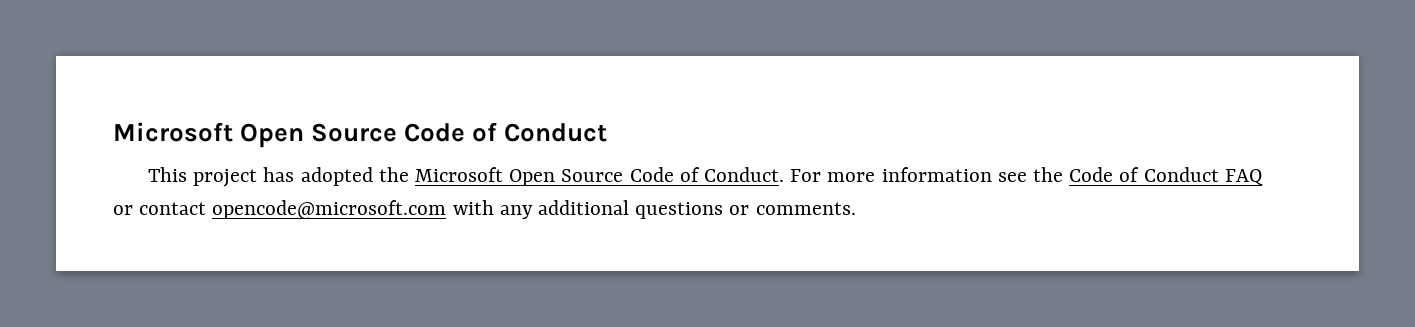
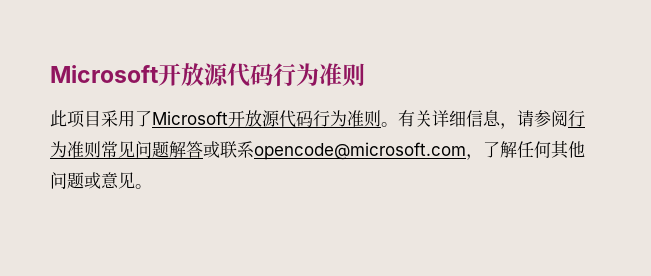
[113,122,608,148] [147,167,1263,187] [113,200,856,219] Microsoft Open Source Code of Conduct // This project has adopted the Microsoft Open Source Code of Conduct. For more information see the Code of Conduct FAQ or contact opencode@microsoft.com with any additional questions or comments. -> [50,63,365,87] [50,110,585,129] [50,140,585,160] [50,172,152,189] Microsoft开放源代码行为准则 // 此项目采用了Microsoft开放源代码行为准则。有关详细信息，请参阅行为准则常见问题解答或联系opencode@microsoft.com，了解任何其他问题或意见。

